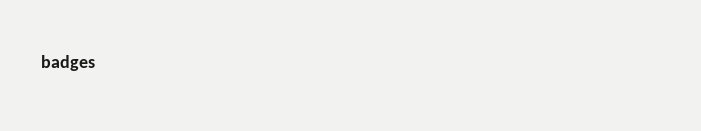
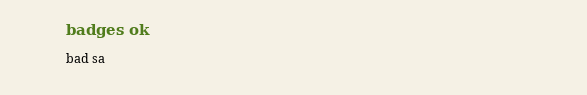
(95, 63) none -> [129,24,150,35] [66,53,106,63] ok // bad sa

